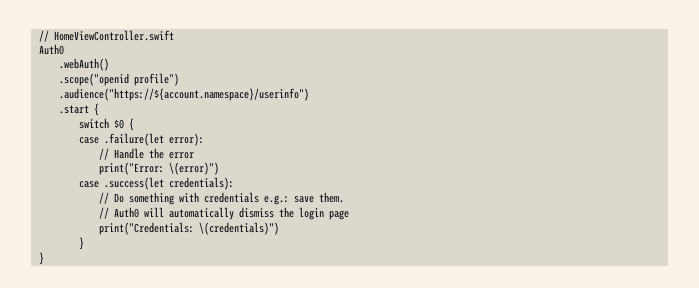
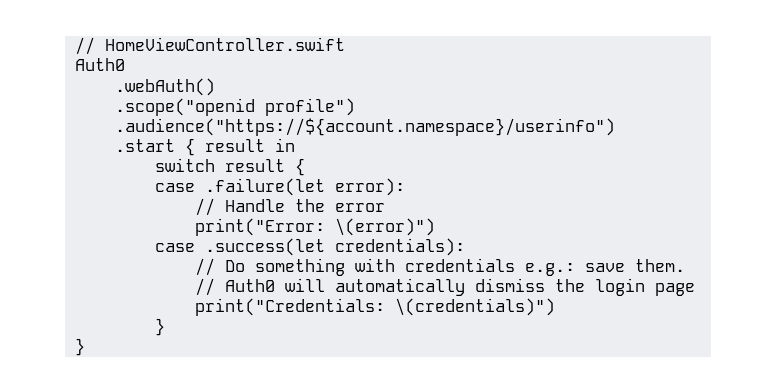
(99, 109) none -> [204,138,295,152] result in
[113,119,124,129] $0 -> [224,159,285,172] result

